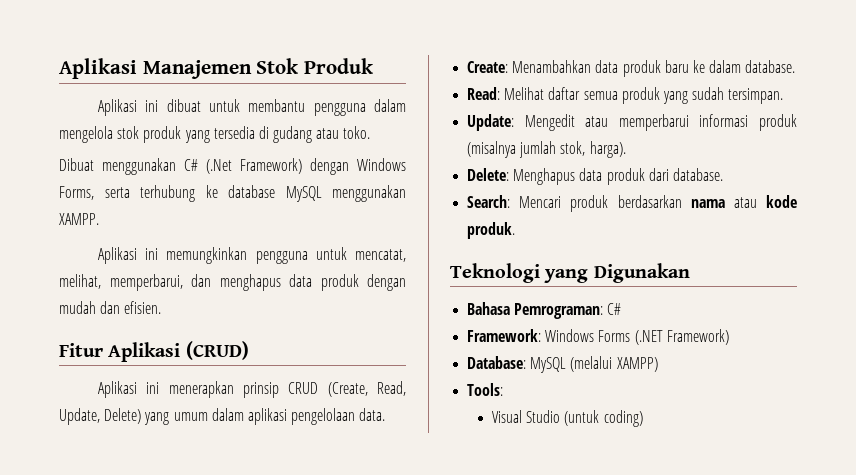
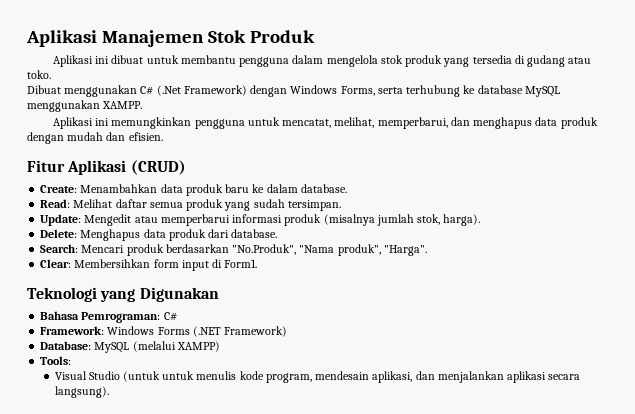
[97,381,406,398] [59,408,386,425] // Aplikasi ini menerapkan prinsip CRUD (Create, Read, Update, Delete) yang umum dalam aplikasi pengelolaan data. -> (186, 167) none
[690,195,797,208] [467,222,516,239] nama atau kode produk. -> [232,244,427,256] [40,259,258,271] "No.Produk", "Nama produk", "Harga". // Clear: Membersihkan form input di Form1.
[603,410,643,427] coding) -> [162,371,581,383] [54,386,109,398] untuk menulis kode program, mendesain aplikasi, dan menjalankan aplikasi secara langsung).

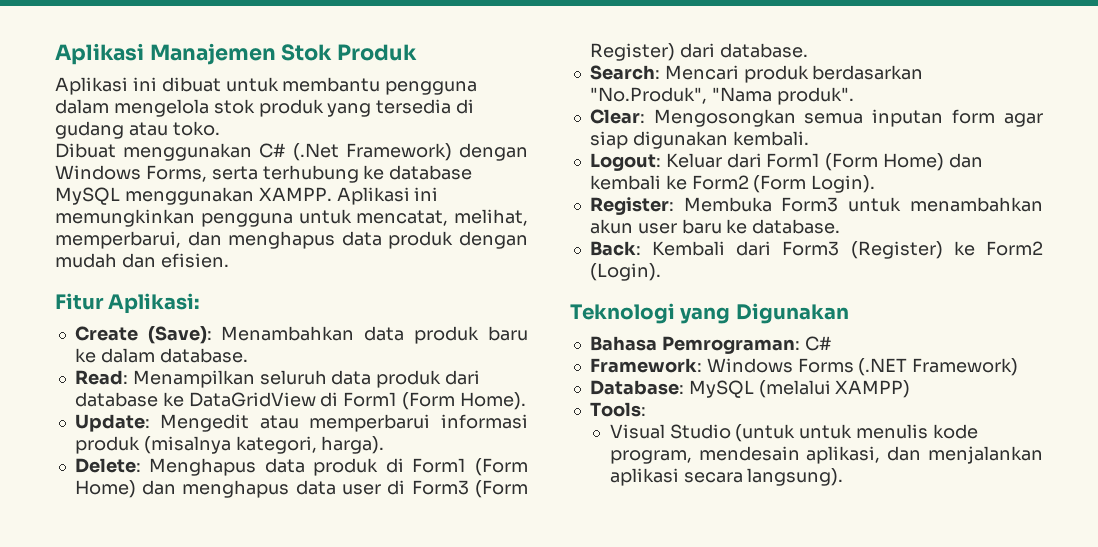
(143, 105) // -> (332, 194) none
[67,160,186,175] [40,185,78,193] Aplikasi (CRUD) // Create: -> [108,293,200,314] [74,326,212,344] Aplikasi: // Create (Save):
[73,199,341,211] Melihat daftar semua produk yang sudah tersimpan. -> [132,370,481,388] [74,392,526,410] Menampilkan seluruh data produk dari database ke DataGridView di Form1 (Form Home).
[376,214,441,226] jumlah stok, -> [235,436,317,454] kategori,
(206, 235) none -> [385,458,528,476] [74,480,528,498] [589,43,675,61] di Form1 (Form Home) dan menghapus data user di Form3 (Form Register)
[337,244,427,256] produk", "Harga". -> [776,87,854,105] produk".
[74,259,258,271] Membersihkan form input di Form1. -> [653,109,1043,127] [589,131,809,149] [589,153,983,171] [589,175,876,193] [589,197,1043,215] [589,219,841,234] [589,241,1043,259] [589,263,661,281] Mengosongkan semua inputan form agar siap digunakan kembali. // Logout: Keluar dari Form1 (Form Home) dan kembali ke Form2 (Form Login). // Register: Membuka Form3 untuk menambahkan akun user baru ke database. // Back: Kembali dari Form3 (Register) ke Form2 (Login).

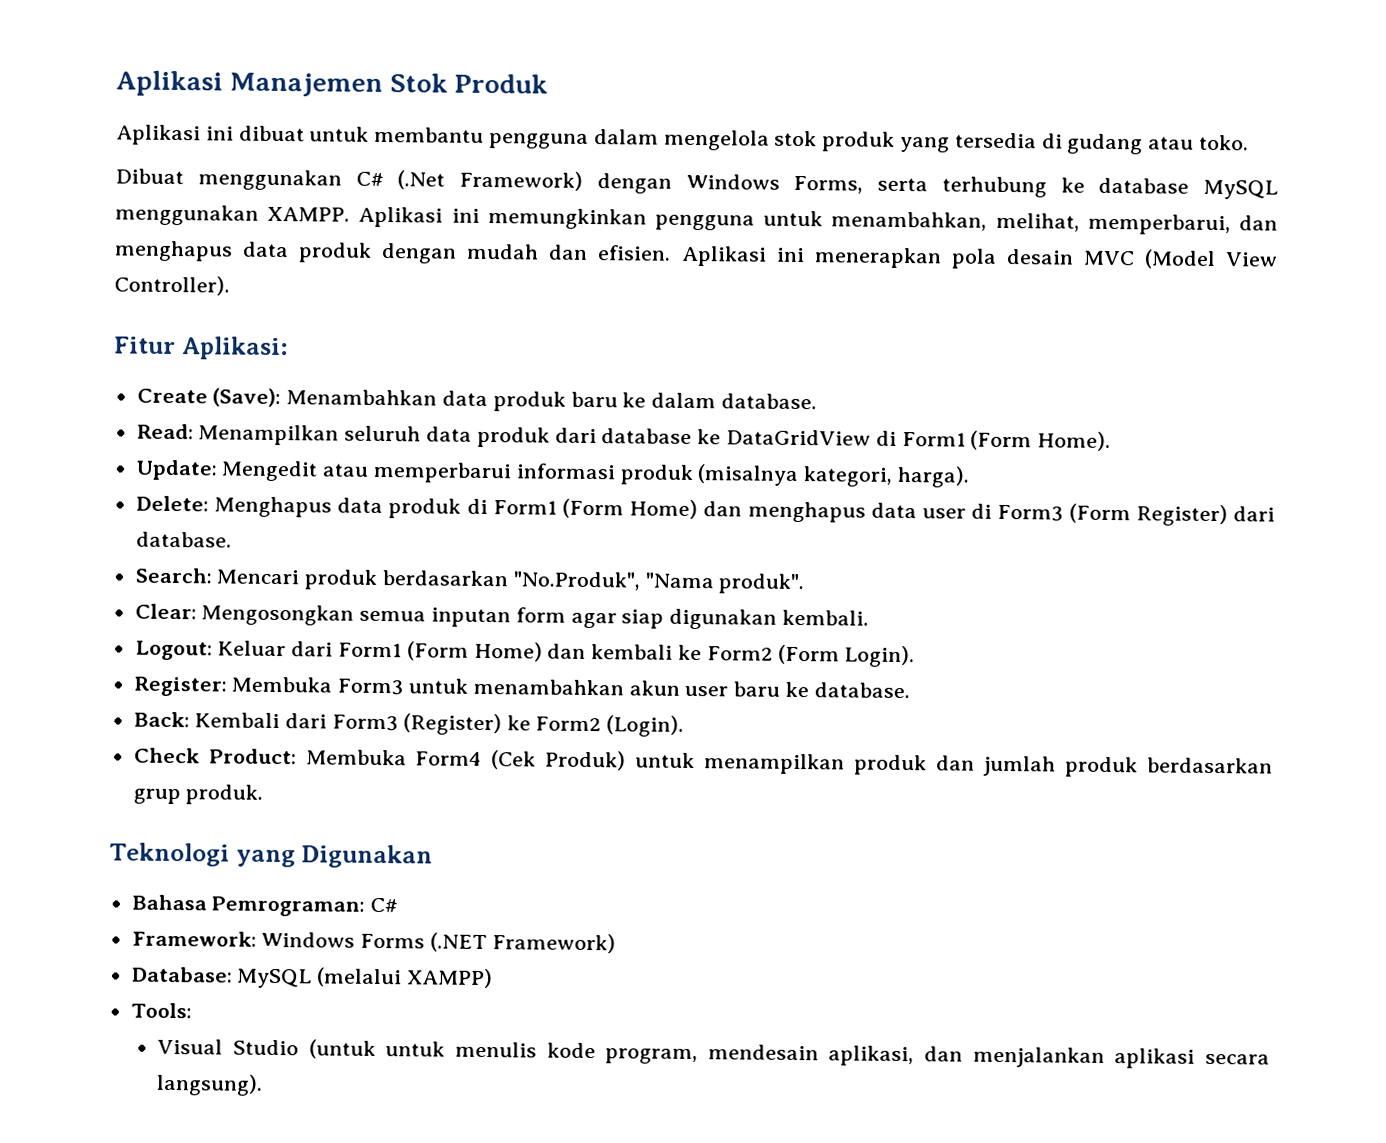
[356,210,449,226] mencatat, -> [831,211,988,231] menambahkan,
(229, 260) none -> [680,245,1278,269] [114,275,230,296] Aplikasi ini menerapkan pola desain MVC (Model View Controller).
(661, 272) none -> [133,747,1273,778] [132,784,264,805] // Check Product: Membuka Form4 (Cek Produk) untuk menampilkan produk dan jumlah produk berdasarkan grup produk.

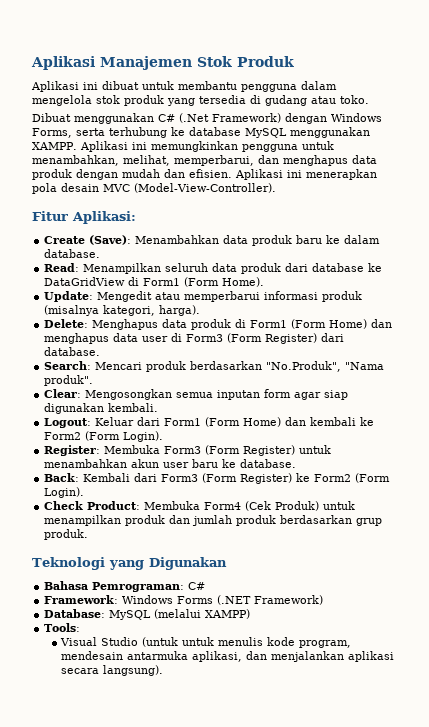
[1143,249,1278,269] [114,275,230,296] (Model View Controller). -> [134,183,276,193] (Model-View-Controller).
(404, 687) none -> [205,445,296,456] (Form Register)
[402,713,685,737] (Register) ke Form2 (Login). -> [202,473,391,484] [44,487,85,498] (Form Register) ke Form2 (Form Login).
(819, 1052) none -> [127,651,189,660] antarmuka

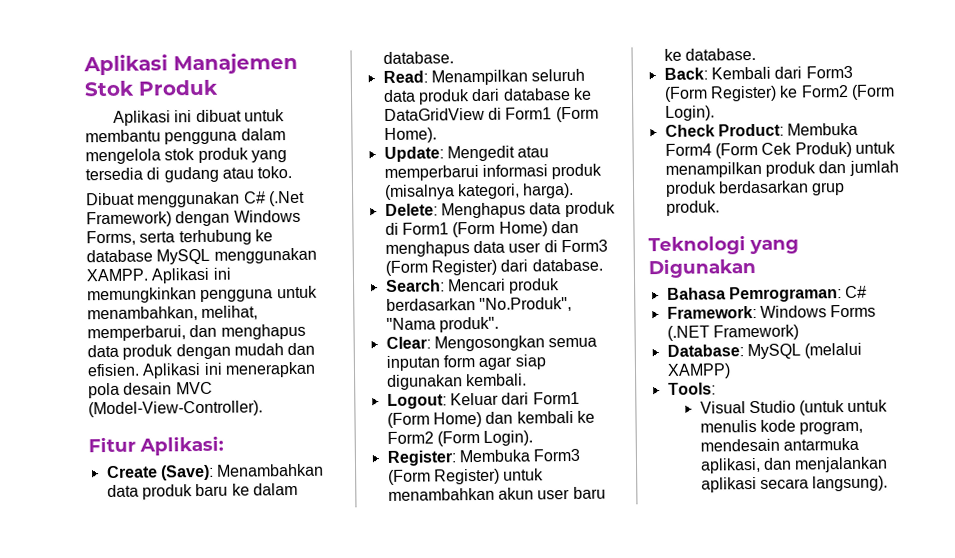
[245,501,272,511] (Cek -> [714,142,793,159] (Form Cek

